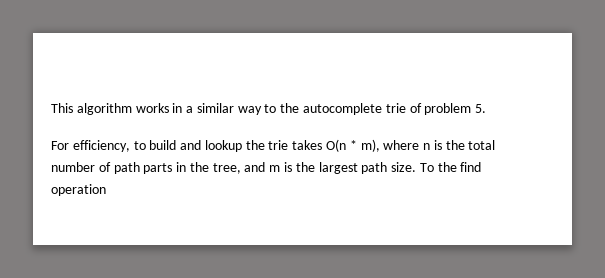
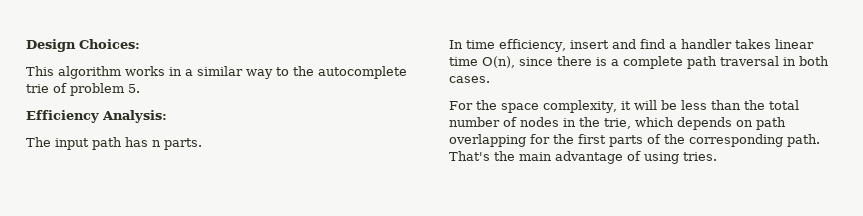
(51, 108) none -> [26,39,140,52] Design Choices: //
[51,139,496,152] [51,162,482,174] [51,184,106,196] For efficiency, to build and lookup the trie takes O(n * m), where n is the total number of path parts in the tree, and m is the largest path size. To the find operation -> [26,110,167,123] [26,137,202,150] [449,39,814,52] [449,56,829,69] [449,76,490,83] [449,100,799,113] [449,117,786,130] [449,134,820,147] [449,151,717,164] Efficiency Analysis: // The input path has n parts. // In time efficiency, insert and find a handler takes linear time O(n), since there is a complete path traversal in both cases. // For the space complexity, it will be less than the total number of nodes in the trie, which depends on path overlapping for the first parts of the corresponding path. That's the main advantage of using tries.

